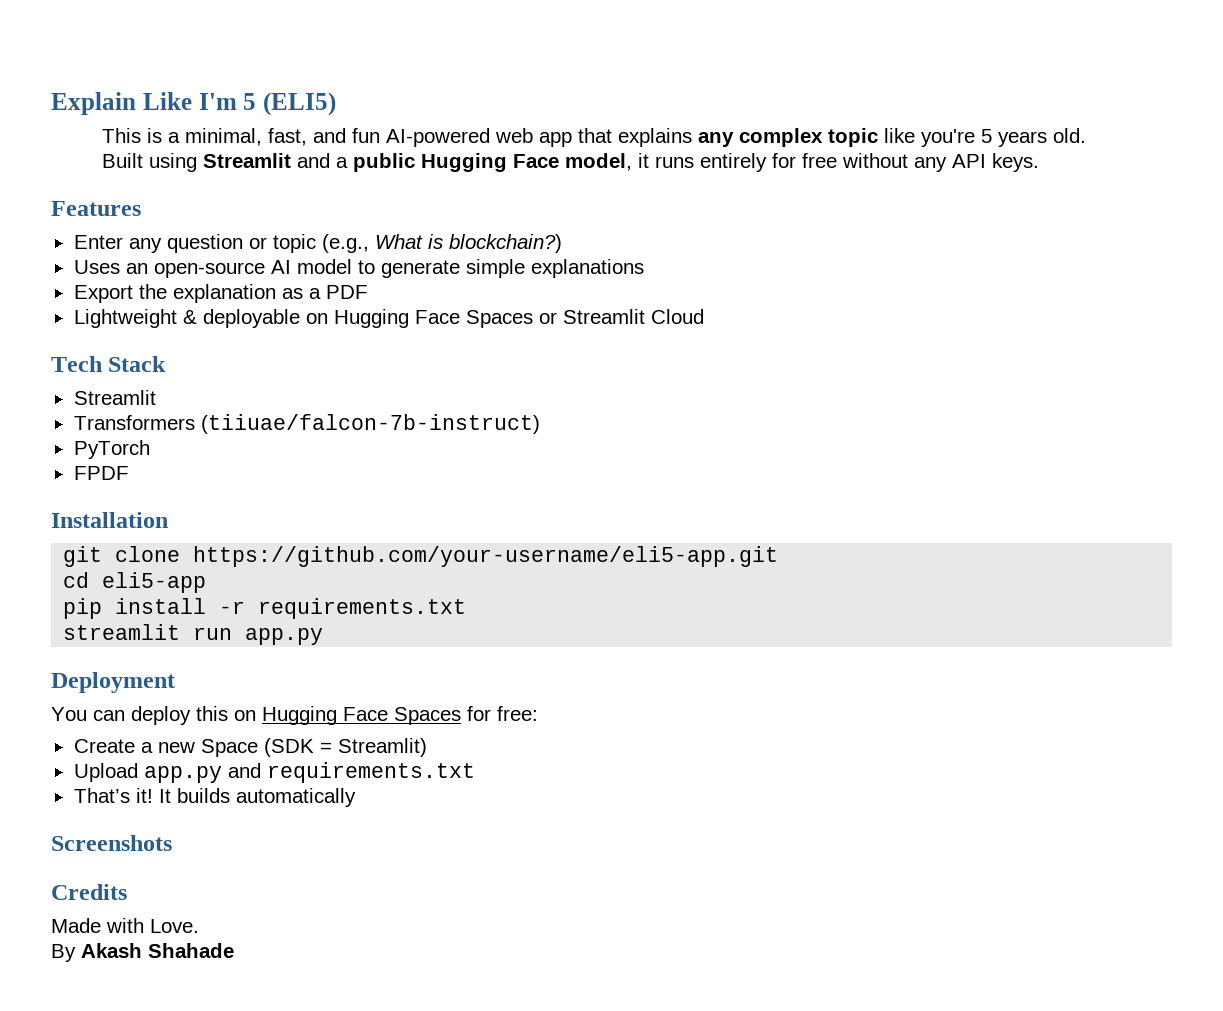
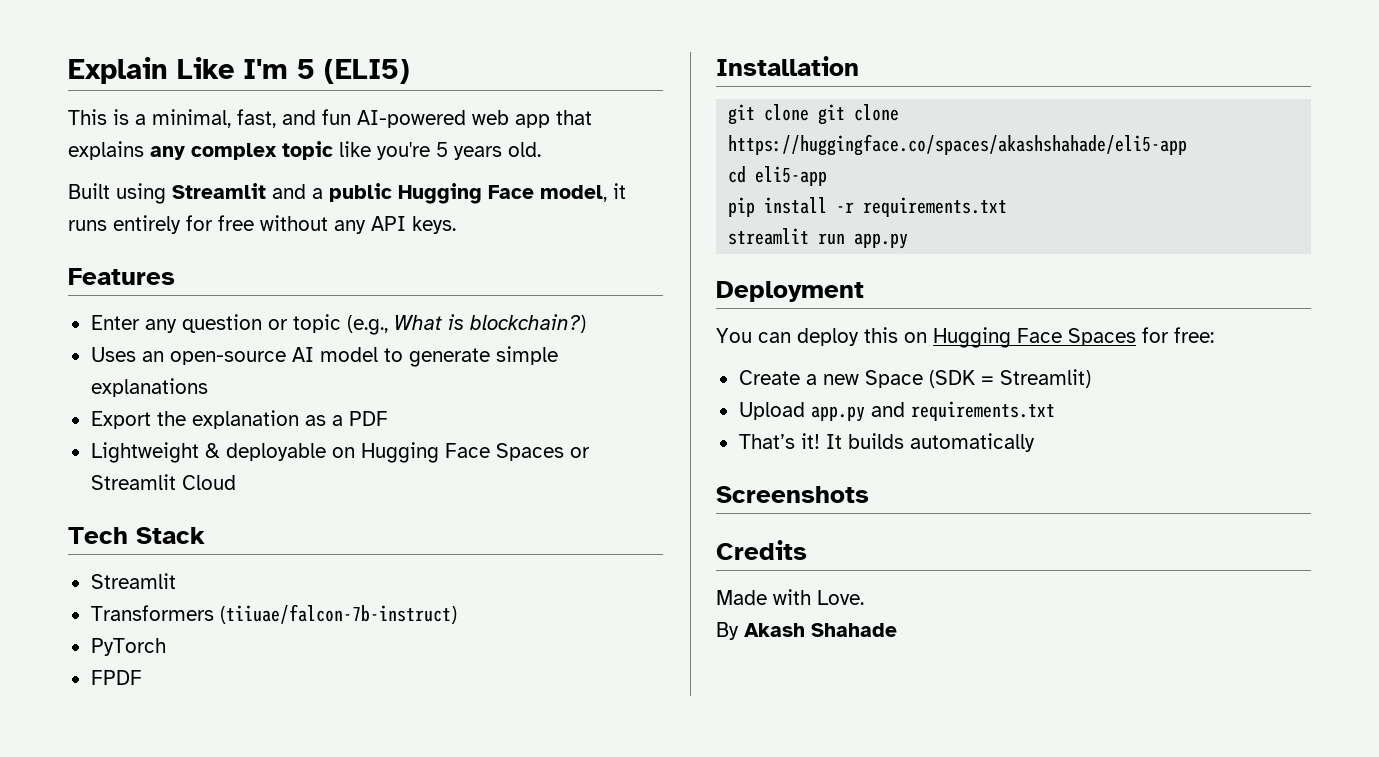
[193,546,779,567] https://github.com/your-username/eli5-app.git -> [818,104,900,125] [728,134,1188,156] git clone https://huggingface.co/spaces/akashshahade/eli5-app

